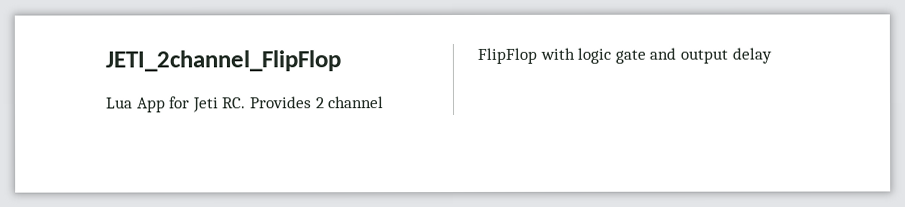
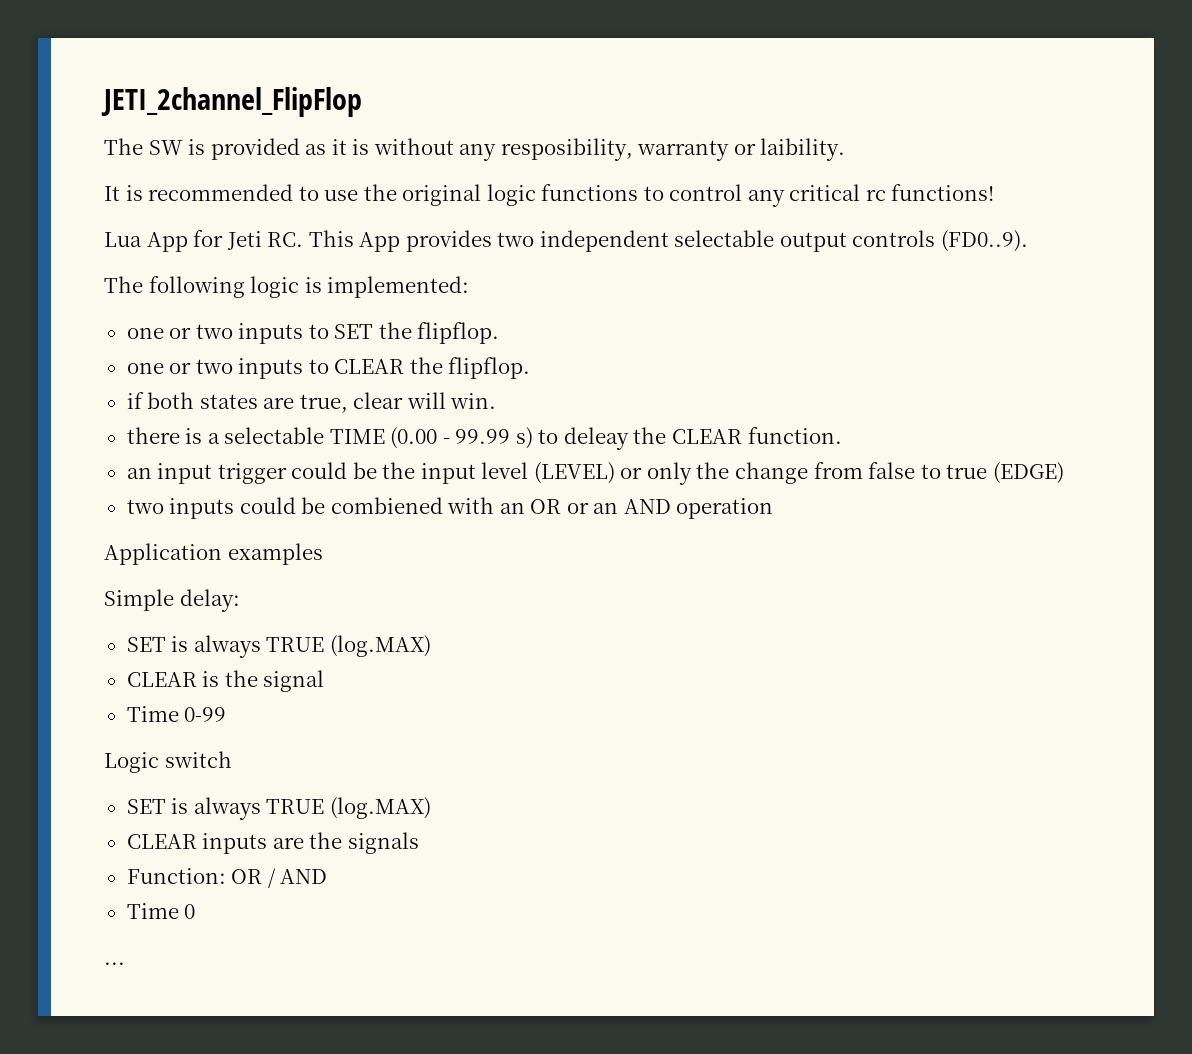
(341, 61) none -> [104,138,846,161] [104,184,995,207] // The SW is provided as it is without any resposibility, warranty or laibility. // It is recommended to use the original logic functions to control any critical rc functions!
[248,96,385,109] [477,47,772,64] Provides 2 channel FlipFlop with logic gate and output delay -> [308,230,1028,252] [104,276,470,298] [126,322,500,344] [126,357,531,379] [126,392,497,413] [126,427,842,450] [126,462,1064,485] [126,497,774,519] [104,543,323,565] [104,589,240,612] [126,635,431,658] [126,670,325,692] [126,706,227,722] [104,751,232,773] [126,797,431,820] [126,832,419,854] [126,868,328,888] [126,903,196,919] [104,962,125,965] This App provides two independent selectable output controls (FD0..9). // The following logic is implemented: // one or two inputs to SET the flipflop. // one or two inputs to CLEAR the flipflop. // if both states are true, clear will win. // there is a selectable TIME (0.00 - 99.99 s) to deleay the CLEAR function. // an input trigger could be the input level (LEVEL) or only the change from false to true (EDGE) // two inputs could be combiened with an OR or an AND operation // Application examples // Simple delay: // SET is always TRUE (log.MAX) // CLEAR is the signal // Time 0-99 // Logic switch // SET is always TRUE (log.MAX) // CLEAR inputs are the signals // Function: OR / AND // Time 0 // ...

